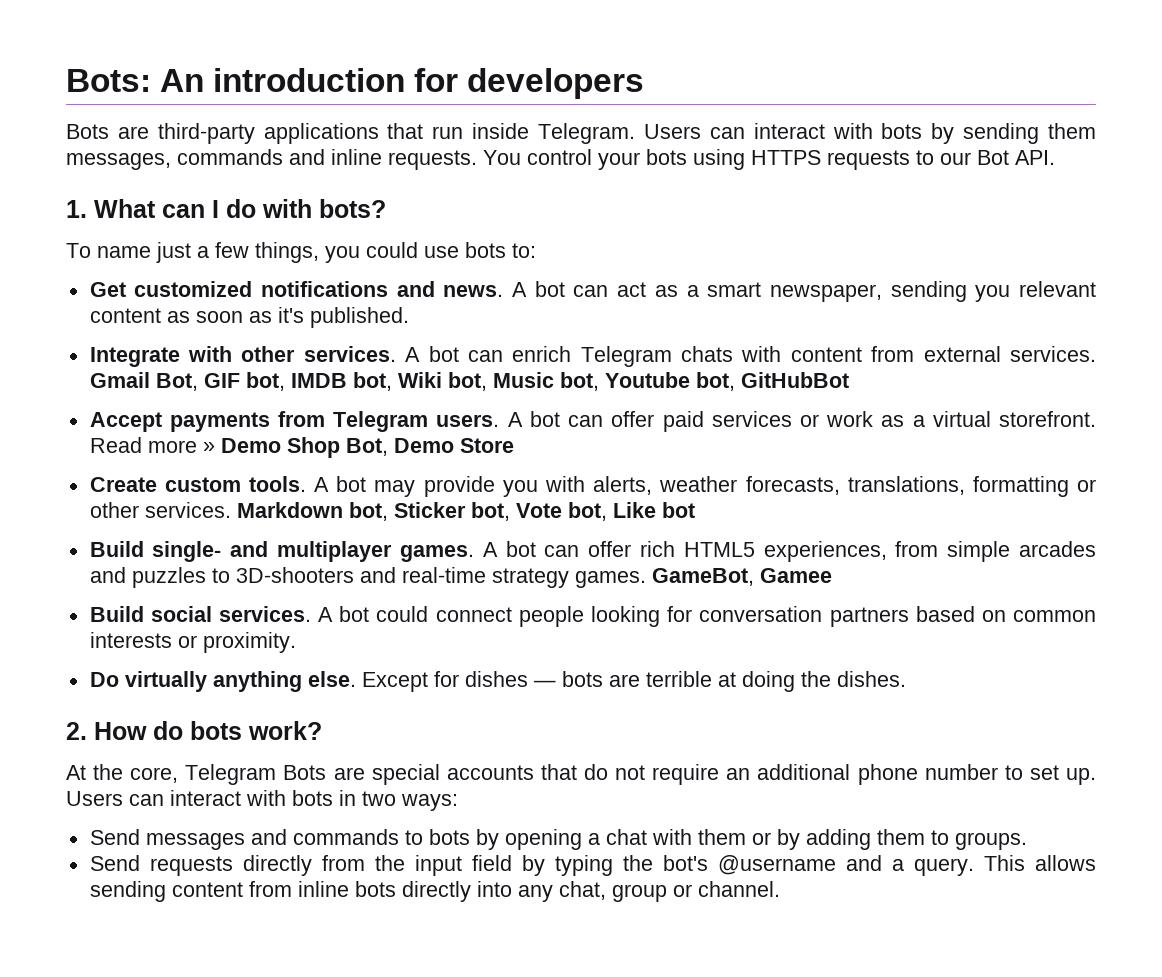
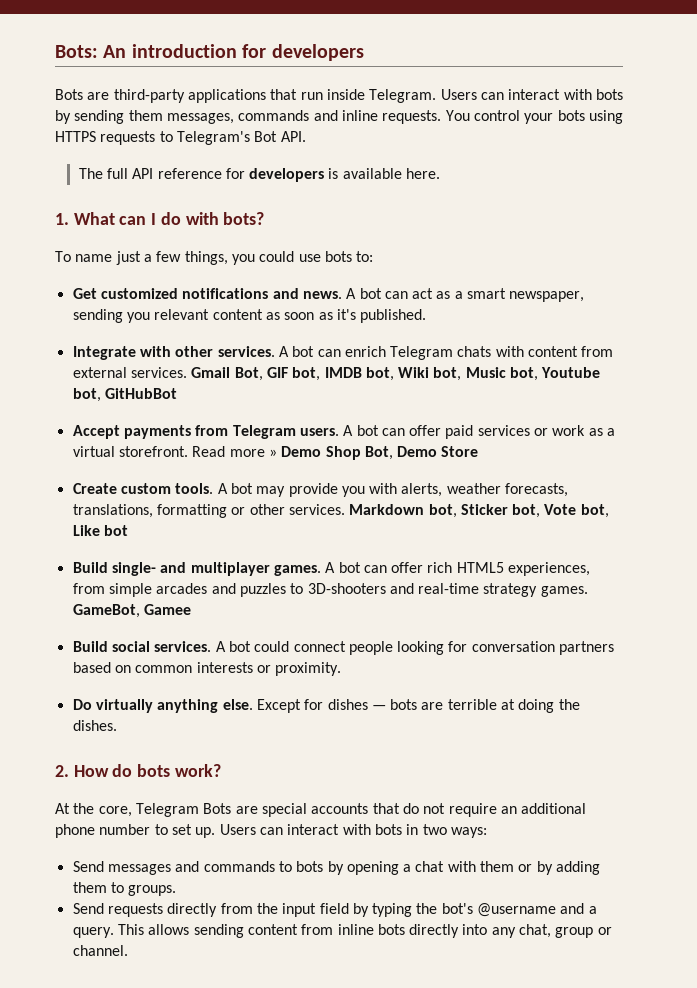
[940,152,971,165] our -> [176,131,250,145] Telegram's
(1055, 157) none -> [78,168,441,182] // The full API reference for developers is available here.

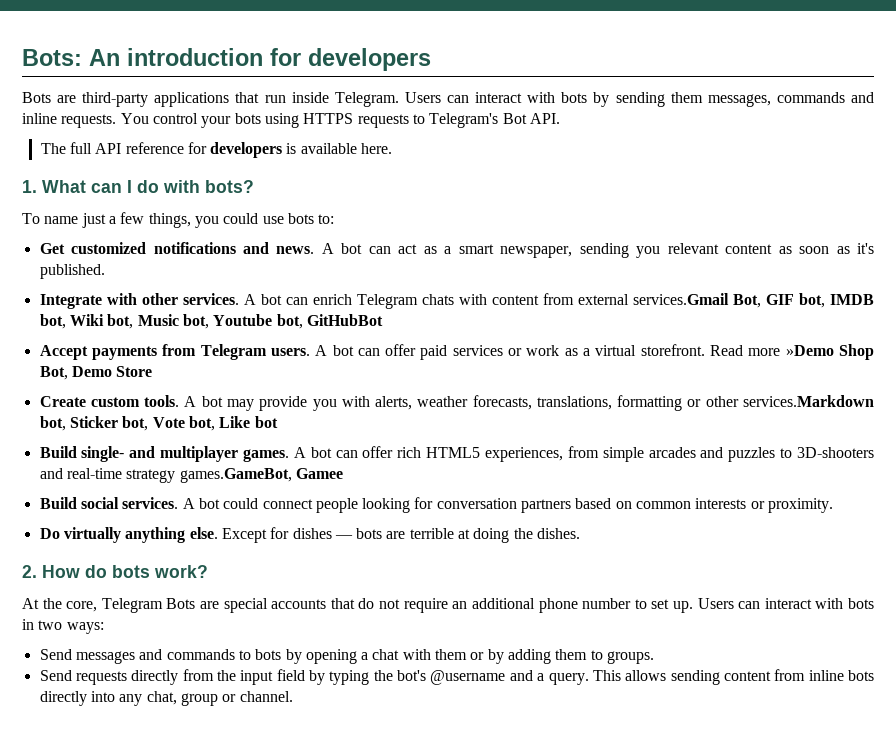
[130,367,231,378] services. Gmail -> [632,293,729,305] services.Gmail
[268,446,322,457] » Demo -> [785,345,834,356] »Demo
[288,504,425,515] services. Markdown -> [742,395,874,407] services.Markdown
[540,586,588,597] [72,604,140,618] games. GameBot, -> [179,468,292,483] games.GameBot,

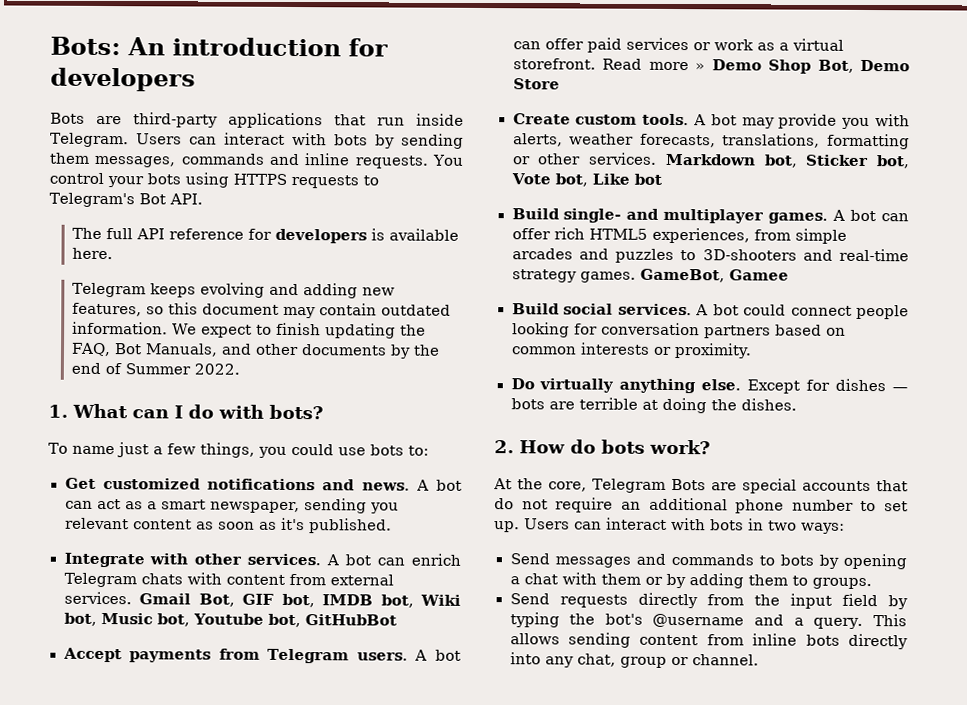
(393, 148) none -> [71,282,395,299] [71,302,451,319] [71,321,426,339] [70,342,440,359] [70,362,240,375] // Telegram keeps evolving and adding new features, so this document may contain outdated information. We expect to finish updating the FAQ, Bot Manuals, and other documents by the end of Summer 2022.
[632,293,729,305] services.Gmail -> [63,591,191,605] services. Gmail
[785,345,834,356] »Demo -> [695,59,762,71] » Demo
[742,395,874,407] services.Markdown -> [588,152,756,166] services. Markdown
[179,468,292,483] games.GameBot, -> [579,268,725,283] games. GameBot,

